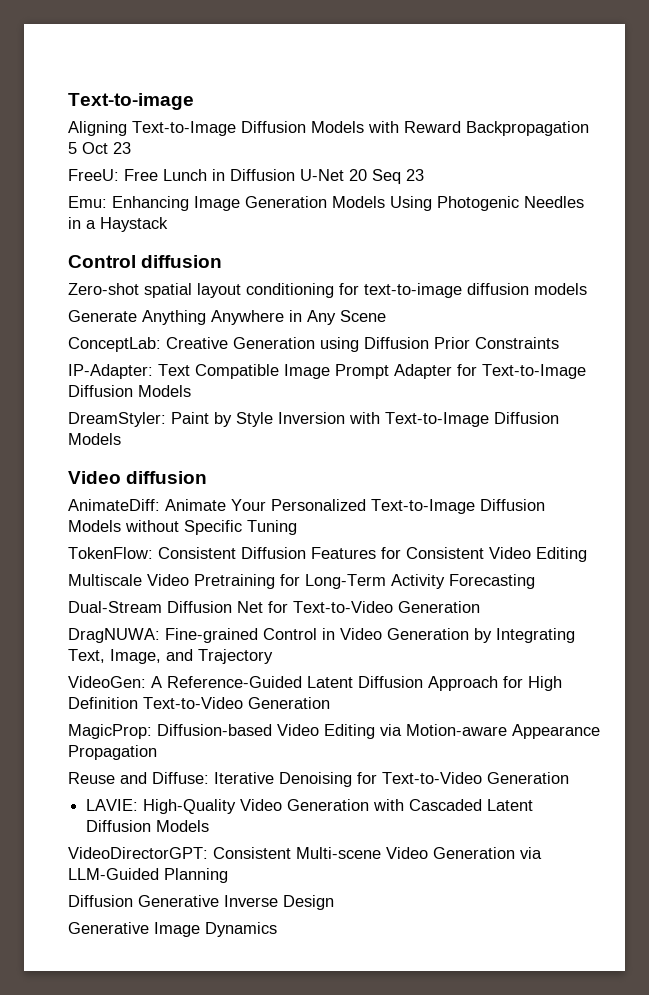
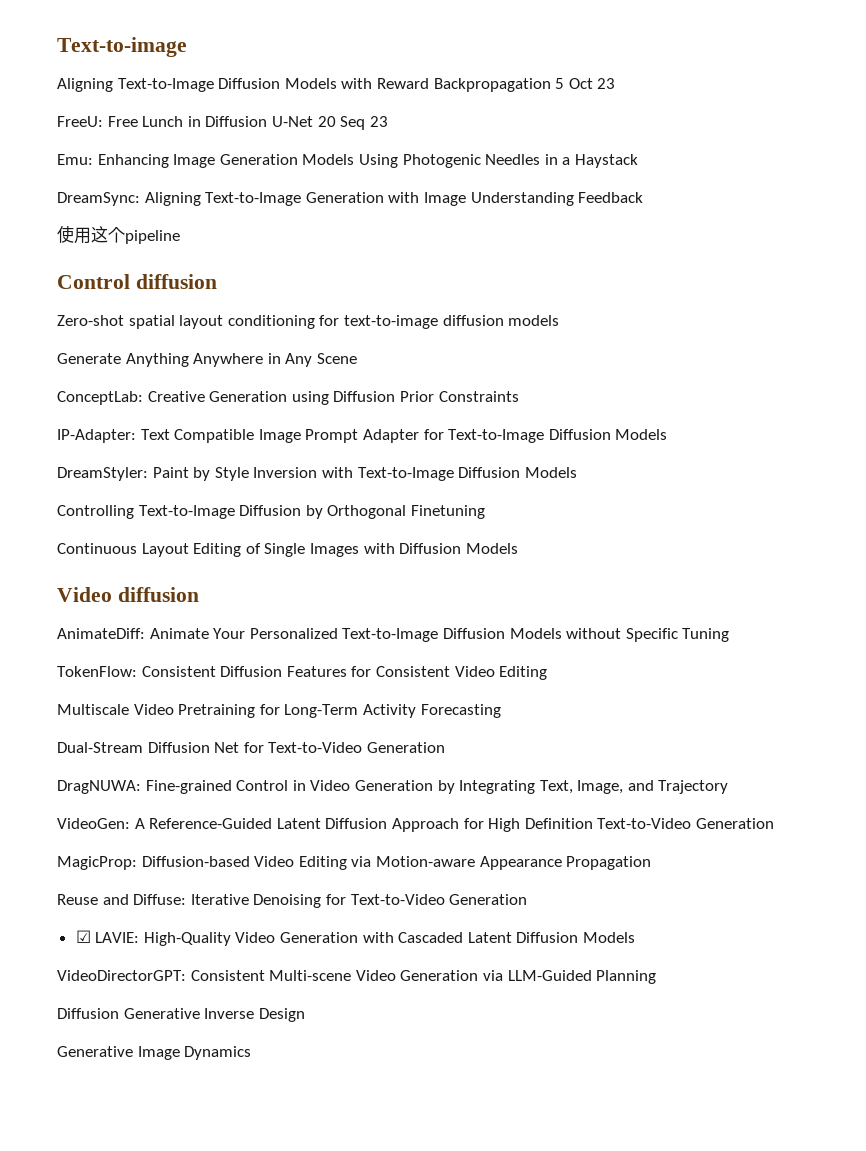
(168, 224) none -> [57,192,644,206] [57,225,180,244] // DreamSync: Aligning Text-to-Image Generation with Image Understanding Feedback // 使用这个pipeline
(121, 439) none -> [57,505,485,519] [57,543,518,557] // Controlling Text-to-Image Diffusion by Orthogonal Finetuning // Continuous Layout Editing of Single Images with Diffusion Models
(569, 778) none -> [75,930,91,943] ☑

